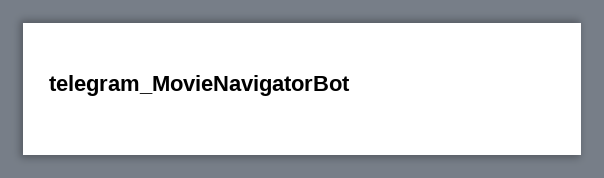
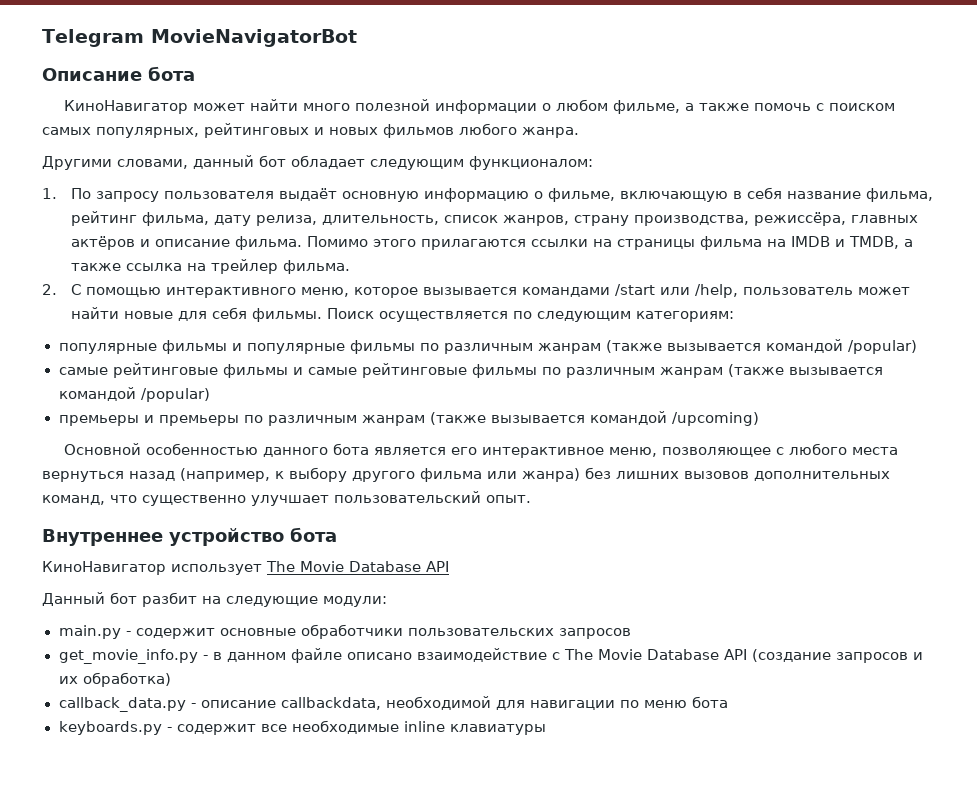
[49,75,350,96] telegram_MovieNavigatorBot -> [42,29,357,47] [42,66,195,81] [63,99,895,114] [42,123,579,138] [42,155,593,170] [42,187,933,202] [70,211,918,226] [70,236,913,250] [70,259,350,274] [42,284,910,298] [70,307,734,322] [58,339,917,354] [58,363,883,378] [58,387,210,402] [58,411,759,426] [63,443,898,458] [42,467,890,482] [42,491,531,506] [42,527,337,546] [42,561,449,575] [42,592,387,607] [58,624,631,639] [58,648,923,664] [58,672,171,687] [58,696,728,712] [58,720,546,735] Telegram MovieNavigatorBot // Описание бота // КиноНавигатор может найти много полезной информации о любом фильме, а также помочь с поиском самых популярных, рейтинговых и новых фильмов любого жанра. // Другими словами, данный бот обладает следующим функционалом: // 1. По запросу пользователя выдаёт основную информацию о фильме, включающую в себя название фильма, рейтинг фильма, дату релиза, длительность, список жанров, страну производства, режиссёра, главных актёров и описание фильма. Помимо этого прилагаются ссылки на страницы фильма на IMDB и TMDB, а также ссылка на трейлер фильма. // 2. С помощью интерактивного меню, которое вызывается командами /start или /help, пользователь может найти новые для себя фильмы. Поиск осуществляется по следующим категориям: // популярные фильмы и популярные фильмы по различным жанрам (также вызывается командой /popular) // самые рейтинговые фильмы и самые рейтинговые фильмы по различным жанрам (также вызывается командой /popular) // премьеры и премьеры по различным жанрам (также вызывается командой /upcoming) // Основной особенностью данного бота является его интерактивное меню, позволяющее с любого места вернуться назад (например, к выбору другого фильма или жанра) без лишних вызовов дополнительных команд, что существенно улучшает пользовательский опыт. // Внутреннее устройство бота // КиноНавигатор использует The Movie Database API // Данный бот разбит на следующие модули: // main.py - содержит основные обработчики пользовательских запросов // get_movie_info.py - в данном файле описано взаимодействие с The Movie Database API (создание запросов и их обработка) // callback_data.py - описание callbackdata, необходимой для навигации по меню бота // keyboards.py - содержит все необходимые inline клавиатуры

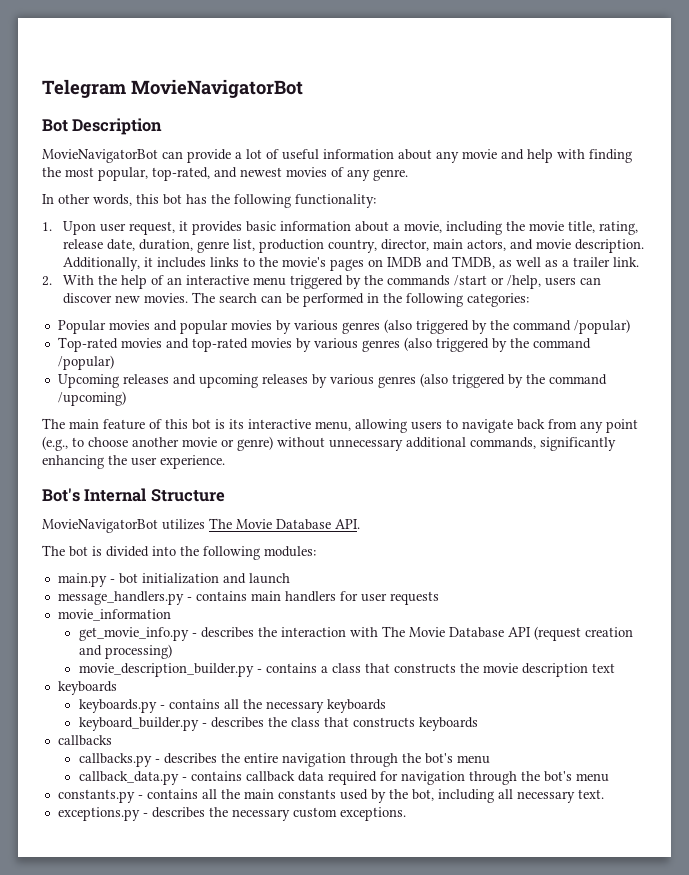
[42,66,195,81] [63,99,895,114] [42,123,579,138] [42,155,593,170] [42,187,933,202] [70,211,918,226] [70,236,913,250] [70,259,350,274] [42,284,910,298] [70,307,734,322] [58,339,917,354] [58,363,883,378] [58,387,210,402] [58,411,759,426] [63,443,898,458] [42,467,890,482] [42,491,531,506] [42,527,337,546] [42,561,449,575] [42,592,387,607] [58,624,631,639] [58,648,923,664] [58,672,171,687] [58,696,728,712] [58,720,546,735] Описание бота // КиноНавигатор может найти много полезной информации о любом фильме, а также помочь с поиском самых популярных, рейтинговых и новых фильмов любого жанра. // Другими словами, данный бот обладает следующим функционалом: // 1. По запросу пользователя выдаёт основную информацию о фильме, включающую в себя название фильма, рейтинг фильма, дату релиза, длительность, список жанров, страну производства, режиссёра, главных актёров и описание фильма. Помимо этого прилагаются ссылки на страницы фильма на IMDB и TMDB, а также ссылка на трейлер фильма. // 2. С помощью интерактивного меню, которое вызывается командами /start или /help, пользователь может найти новые для себя фильмы. Поиск осуществляется по следующим категориям: // популярные фильмы и популярные фильмы по различным жанрам (также вызывается командой /popular) // самые рейтинговые фильмы и самые рейтинговые фильмы по различным жанрам (также вызывается командой /popular) // премьеры и премьеры по различным жанрам (также вызывается командой /upcoming) // Основной особенностью данного бота является его интерактивное меню, позволяющее с любого места вернуться назад (например, к выбору другого фильма или жанра) без лишних вызовов дополнительных команд, что существенно улучшает пользовательский опыт. // Внутреннее устройство бота // КиноНавигатор использует The Movie Database API // Данный бот разбит на следующие модули: // main.py - содержит основные обработчики пользовательских запросов // get_movie_info.py - в данном файле описано взаимодействие с The Movie Database API (создание запросов и их обработка) // callback_data.py - описание callbackdata, необходимой для навигации по меню бота // keyboards.py - содержит все необходимые inline клавиатуры -> [42,118,163,135] [42,149,632,163] [42,167,408,181] [42,194,376,208] [42,221,638,235] [62,239,644,253] [62,256,639,271] [42,275,601,289] [62,292,529,307] [57,319,630,334] [57,337,591,352] [57,355,114,370] [57,373,607,388] [57,391,126,406] [42,418,638,433] [42,436,616,451] [42,455,225,469] [42,488,225,502] [42,518,360,533] [42,545,316,560] [57,573,290,587] [57,591,439,605] [57,609,171,621] [78,626,633,641] [78,644,172,659] [78,663,615,677] [57,681,117,695] [78,699,386,713] [78,717,478,731] [57,735,112,746] [78,753,490,767] [78,771,609,785] [57,789,604,803] [57,807,406,821] Bot Description // MovieNavigatorBot can provide a lot of useful information about any movie and help with finding the most popular, top-rated, and newest movies of any genre. // In other words, this bot has the following functionality: // 1. Upon user request, it provides basic information about a movie, including the movie title, rating, release date, duration, genre list, production country, director, main actors, and movie description. Additionally, it includes links to the movie's pages on IMDB and TMDB, as well as a trailer link. // 2. With the help of an interactive menu triggered by the commands /start or /help, users can discover new movies. The search can be performed in the following categories: // Popular movies and popular movies by various genres (also triggered by the command /popular) // Top-rated movies and top-rated movies by various genres (also triggered by the command /popular) // Upcoming releases and upcoming releases by various genres (also triggered by the command /upcoming) // The main feature of this bot is its interactive menu, allowing users to navigate back from any point (e.g., to choose another movie or genre) without unnecessary additional commands, significantly enhancing the user experience. // Bot's Internal Structure // MovieNavigatorBot utilizes The Movie Database API. // The bot is divided into the following modules: // main.py - bot initialization and launch // message_handlers.py - contains main handlers for user requests // movie_information // get_movie_info.py - describes the interaction with The Movie Database API (request creation and processing) // movie_description_builder.py - contains a class that constructs the movie description text // keyboards // keyboards.py - contains all the necessary keyboards // keyboard_builder.py - describes the class that constructs keyboards // callbacks // callbacks.py - describes the entire navigation through the bot's menu // callback_data.py - contains callback data required for navigation through the bot's menu // constants.py - contains all the main constants used by the bot, including all necessary text. // exceptions.py - describes the necessary custom exceptions.

